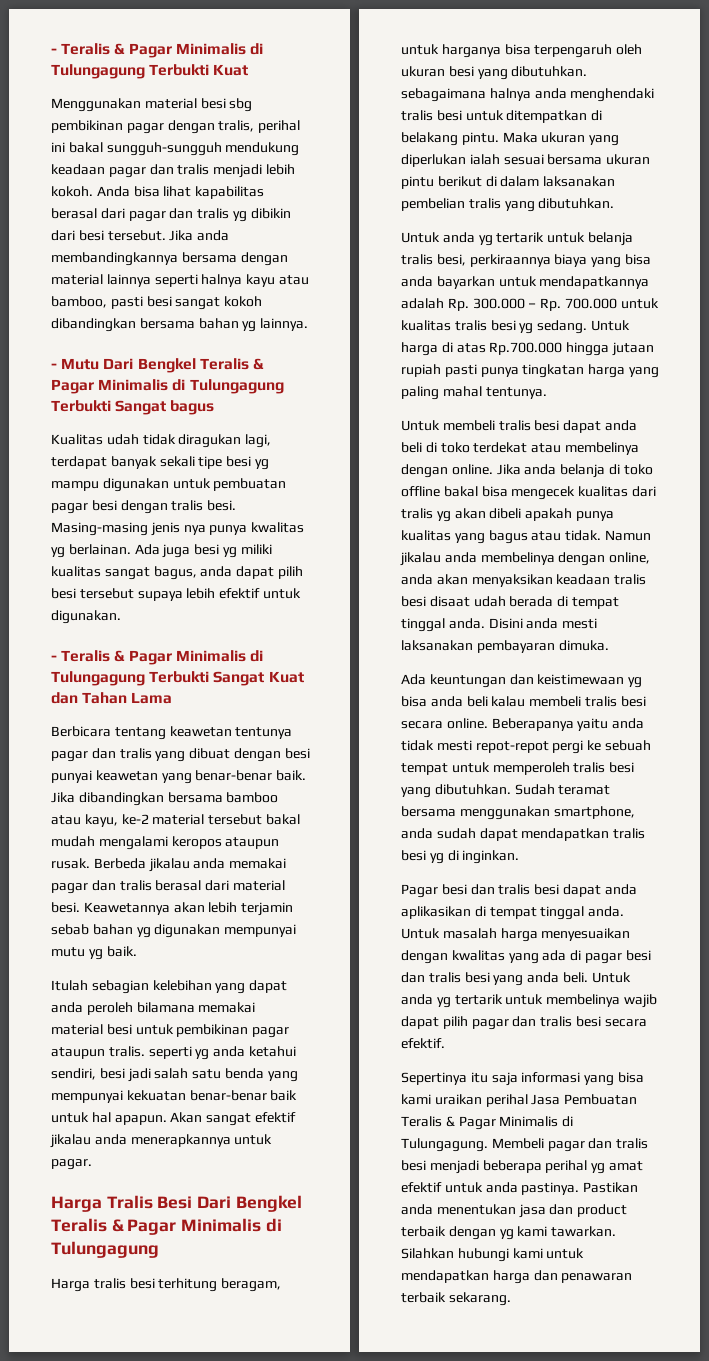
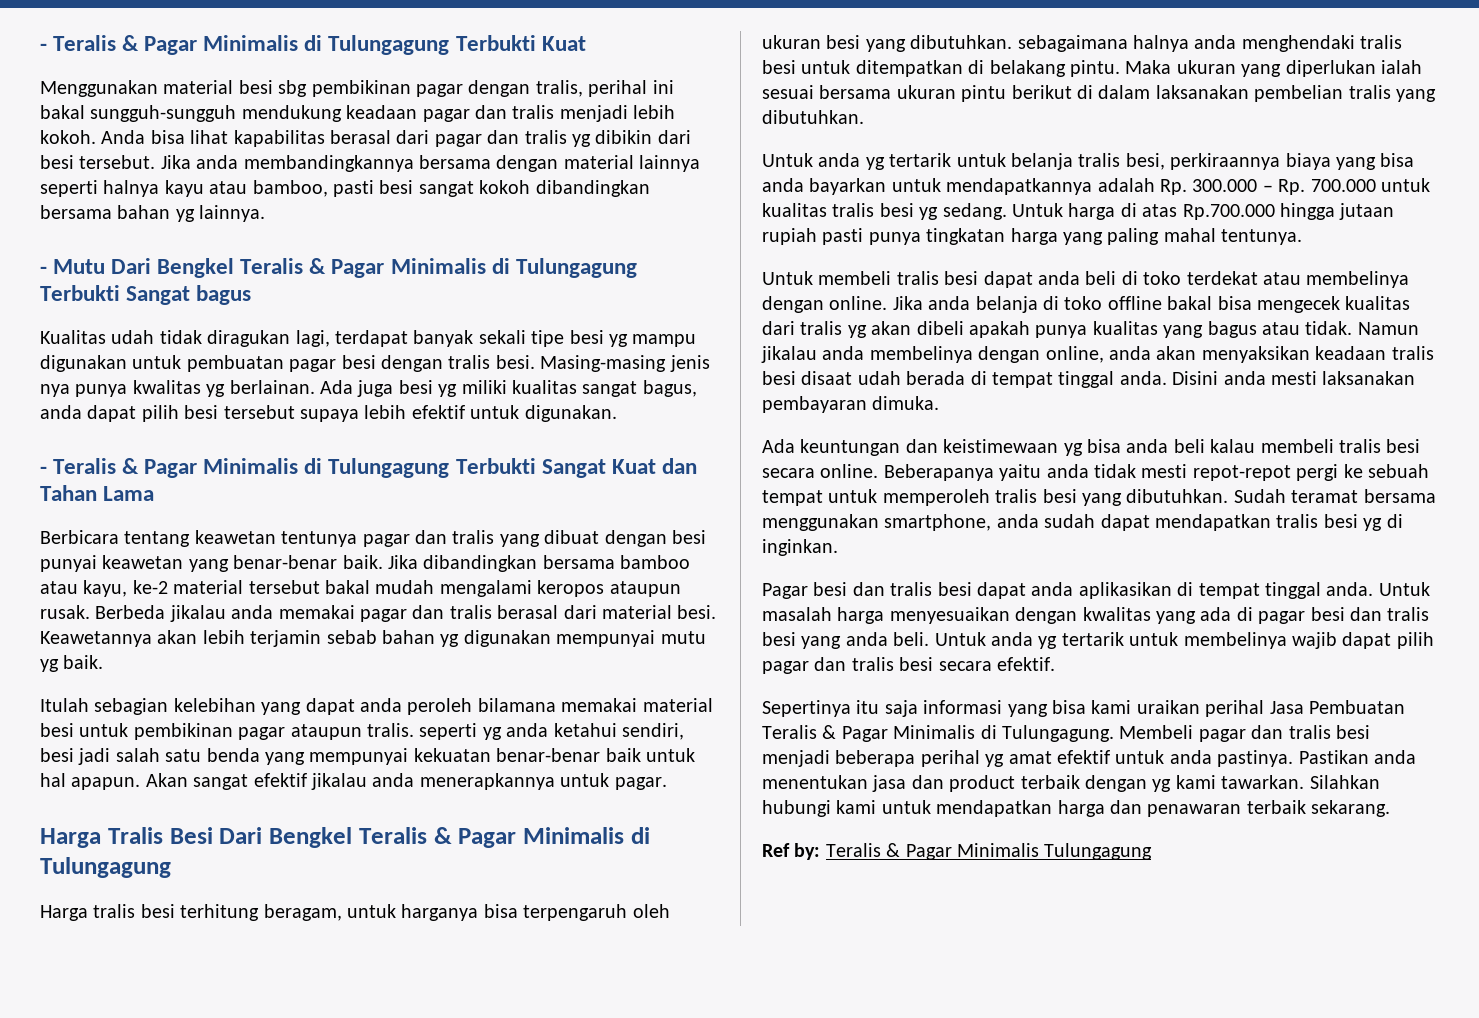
(511, 1299) none -> [762,843,1153,860] // Ref by: Teralis & Pagar Minimalis Tulungagung

